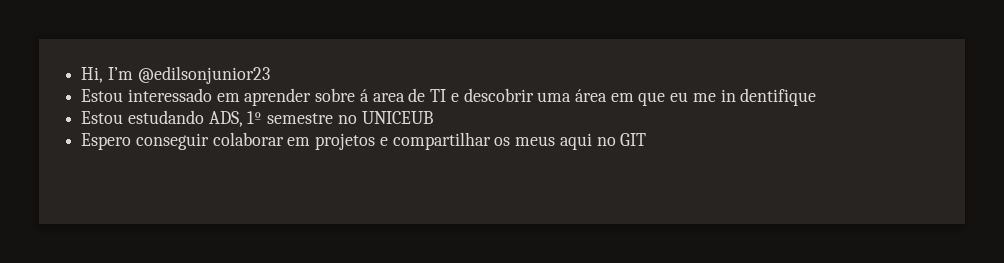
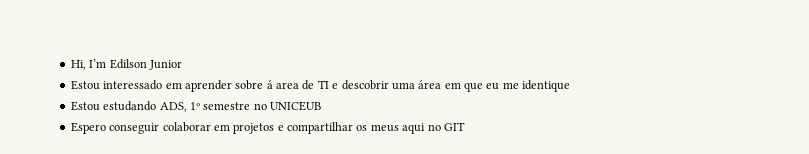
[137,66,270,84] @edilsonjunior23 -> [109,59,182,70] Edilson Junior
[720,88,817,106] in dentifique -> [522,80,571,92] identique

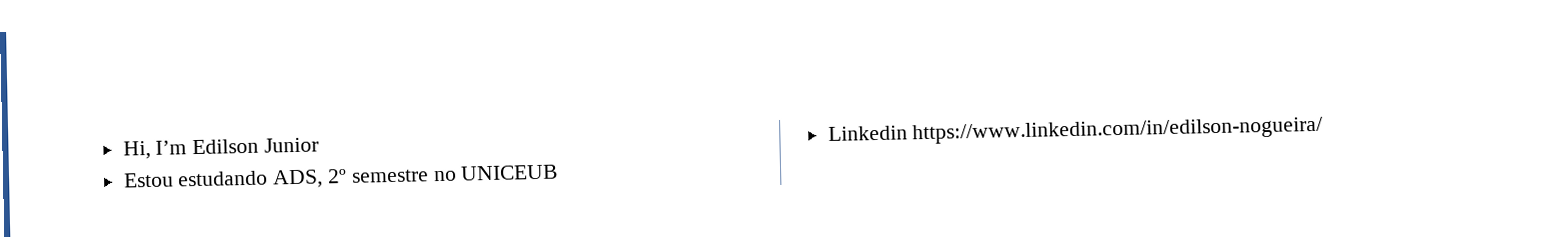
[70,80,571,92] // Estou interessado em aprender sobre á area de TI e descobrir uma área em que eu me identique -> (320, 145) none
[189,102,200,110] 1º -> [327,168,348,184] 2º
[70,122,465,134] Espero conseguir colaborar em projetos e compartilhar os meus aqui no GIT -> [827,116,1324,145] Linkedin https://www.linkedin.com/in/edilson-nogueira/

